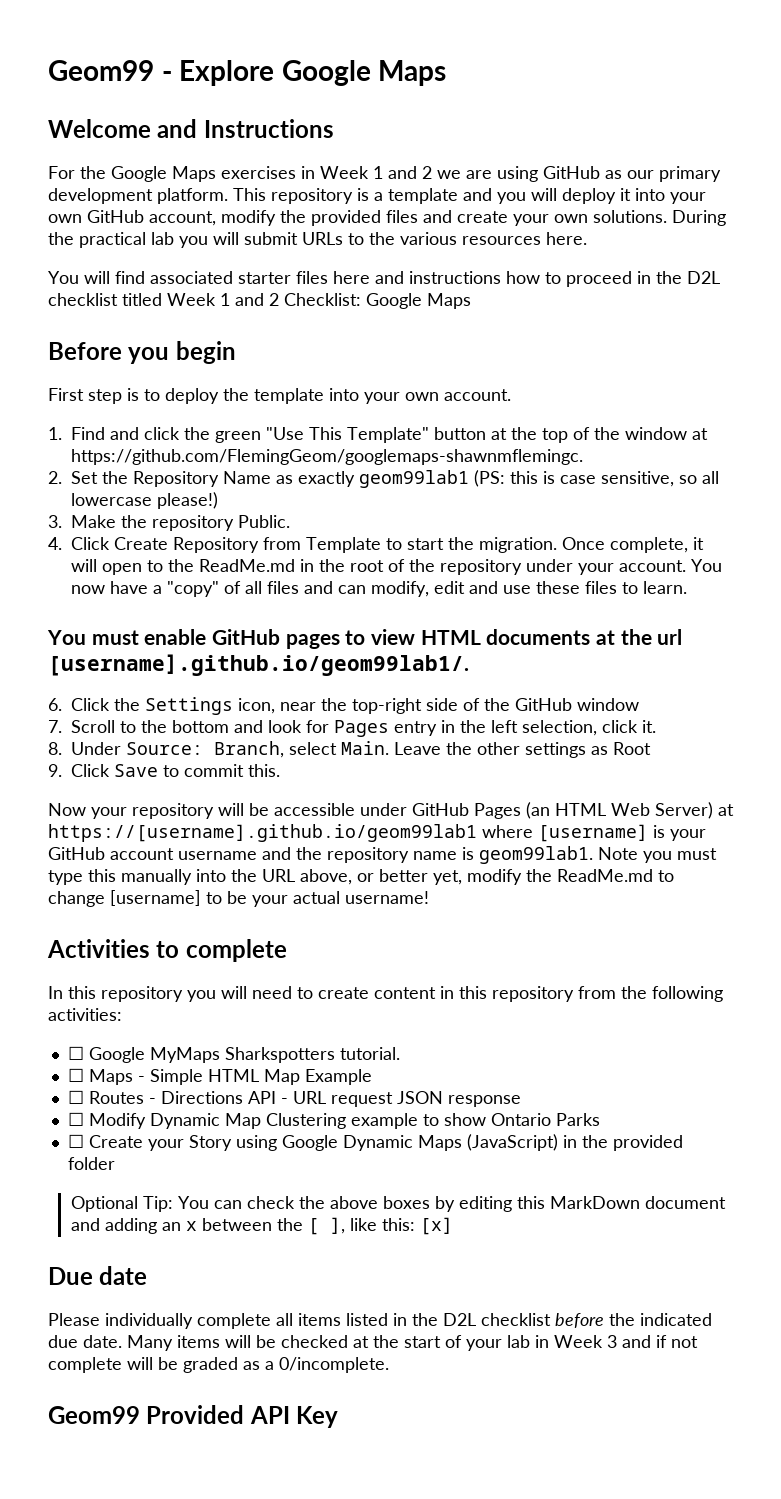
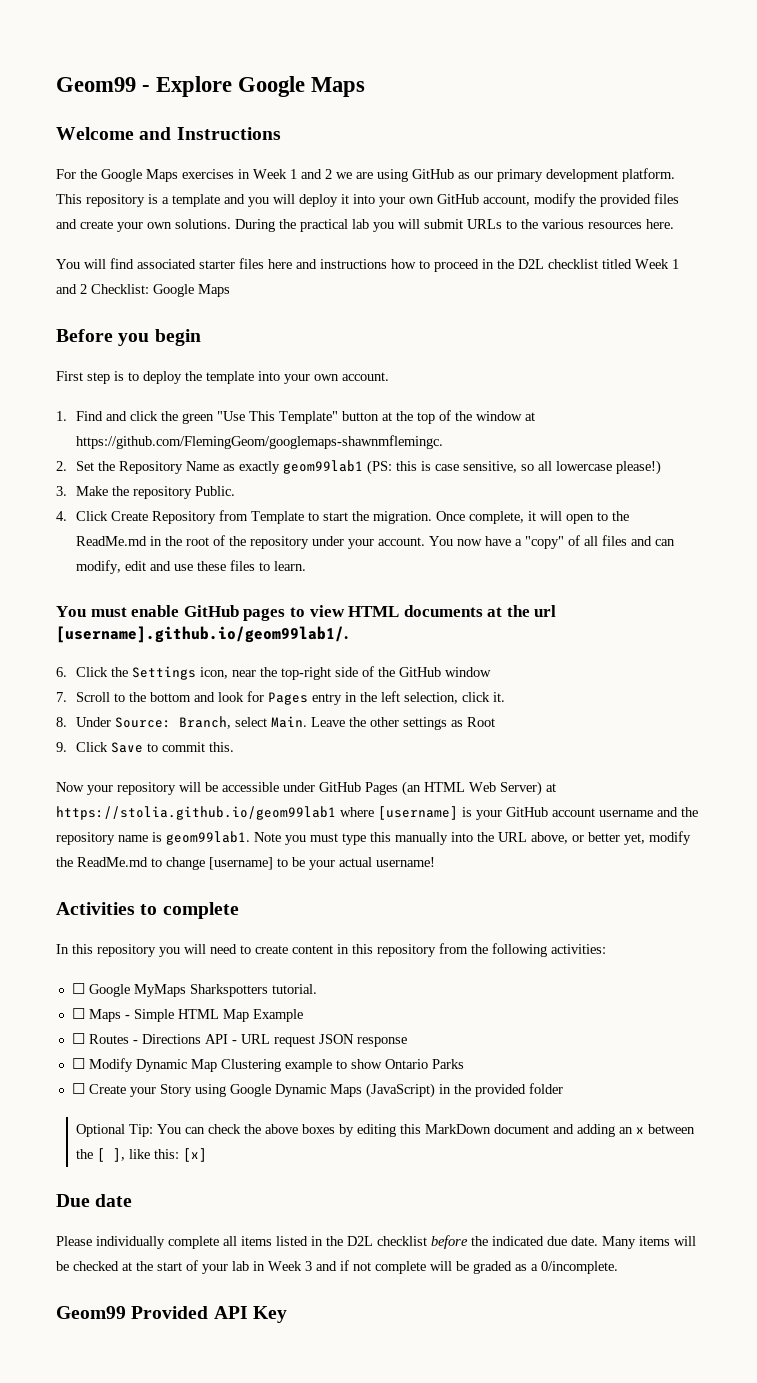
[48,824,477,842] https://[username].github.io/geom99lab1 -> [56,806,336,820] https://stolia.github.io/geom99lab1

